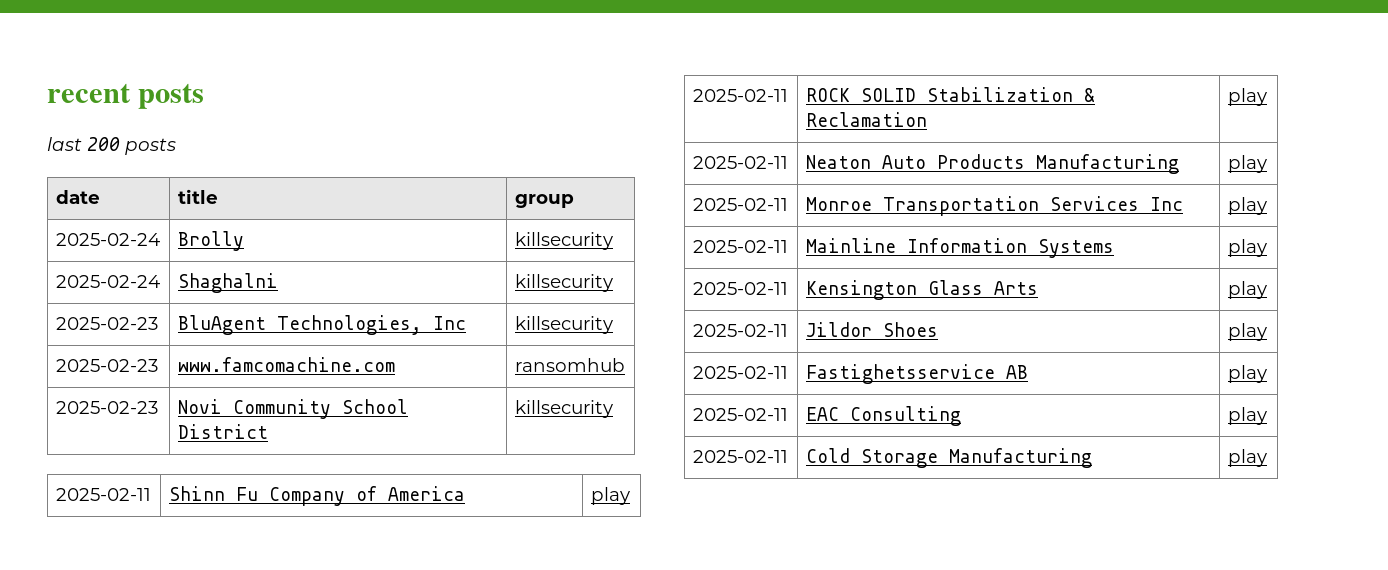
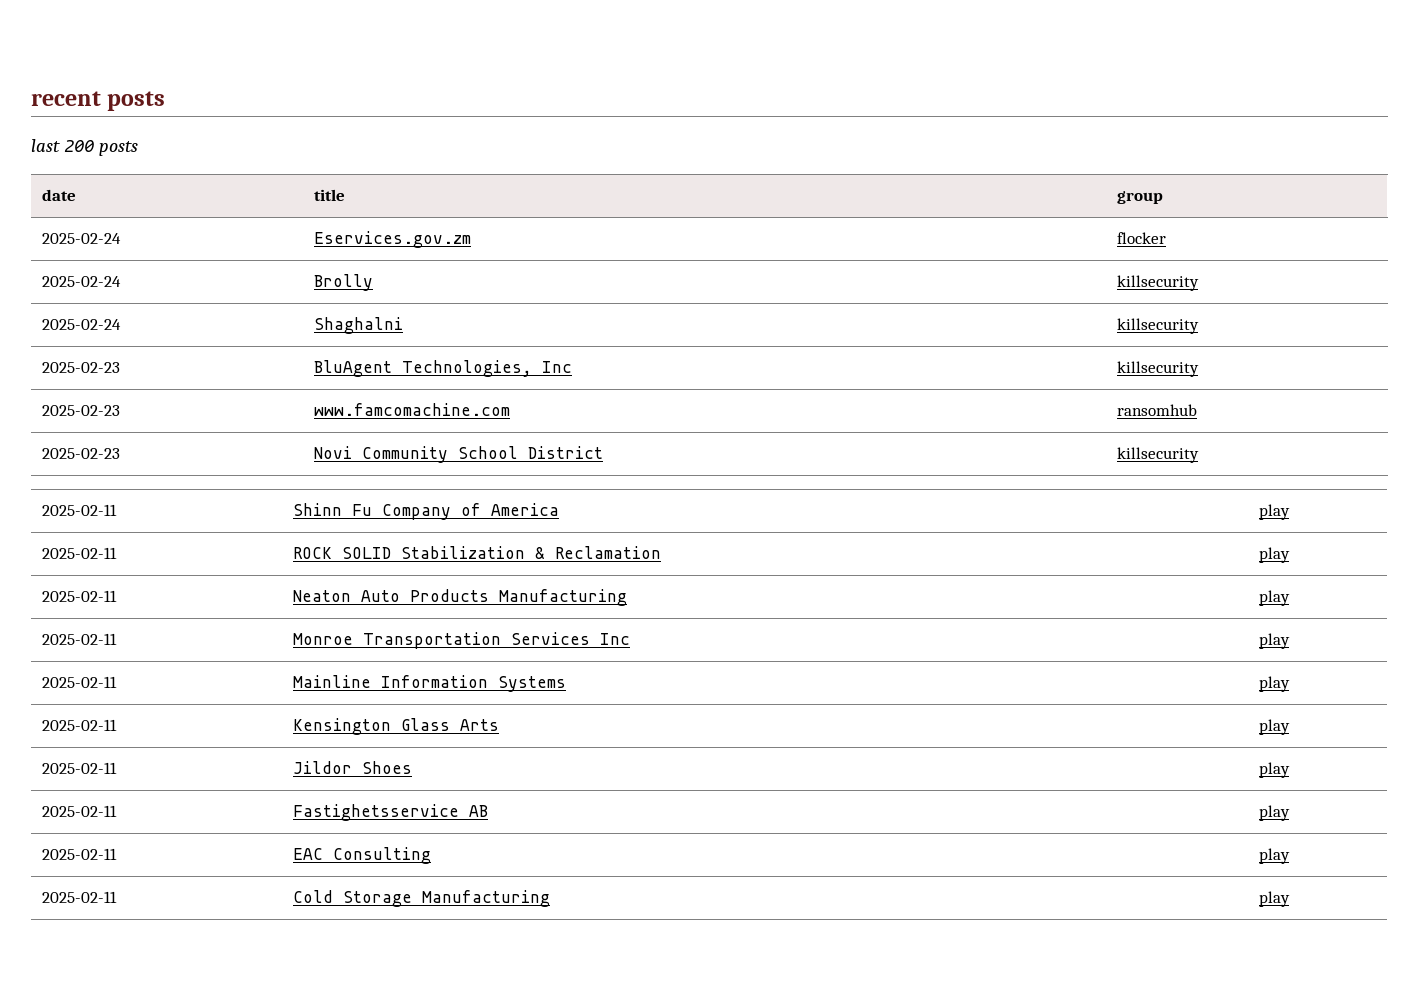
(574, 201) none -> [42,233,122,244] [314,231,472,248] [1117,232,1167,244] // 2025-02-24 | Eservices.gov.zm | flocker

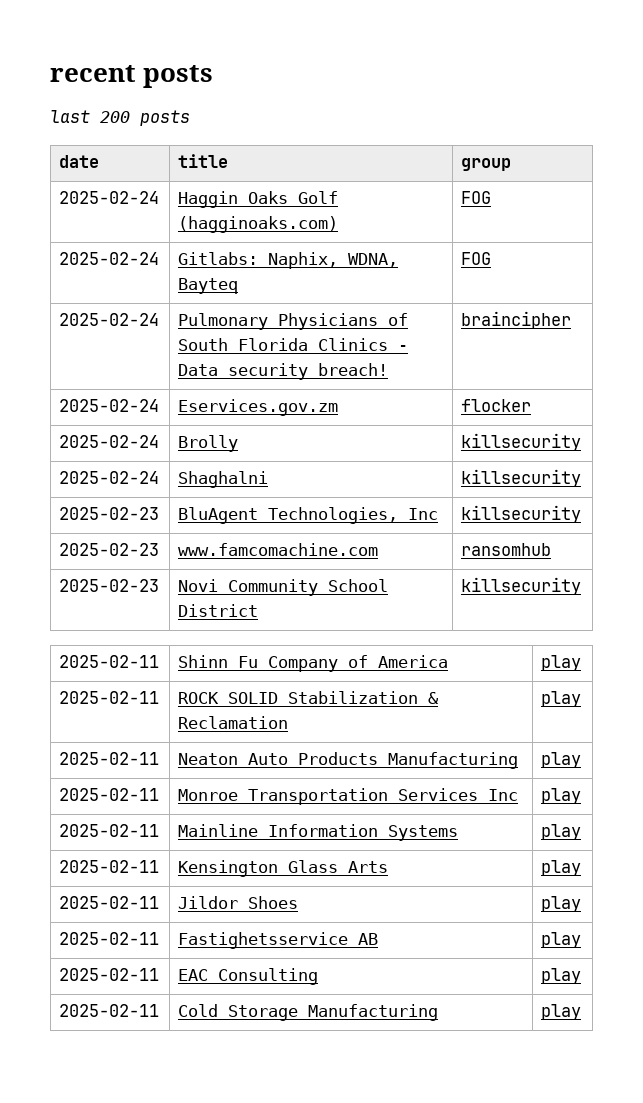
(1164, 197) none -> [59,191,160,204] [178,191,339,208] [178,216,339,233] [461,191,492,204] [59,252,160,265] [178,252,399,269] [178,278,239,294] [461,252,492,265] [59,313,160,326] [178,313,409,330] [178,338,409,351] [178,363,389,380] [461,311,572,329] // 2025-02-24 | Haggin Oaks Golf (hagginoaks.com) | FOG // 2025-02-24 | Gitlabs: Naphix, WDNA, Bayteq | FOG // 2025-02-24 | Pulmonary Physicians of South Florida Clinics - Data security breach! | braincipher

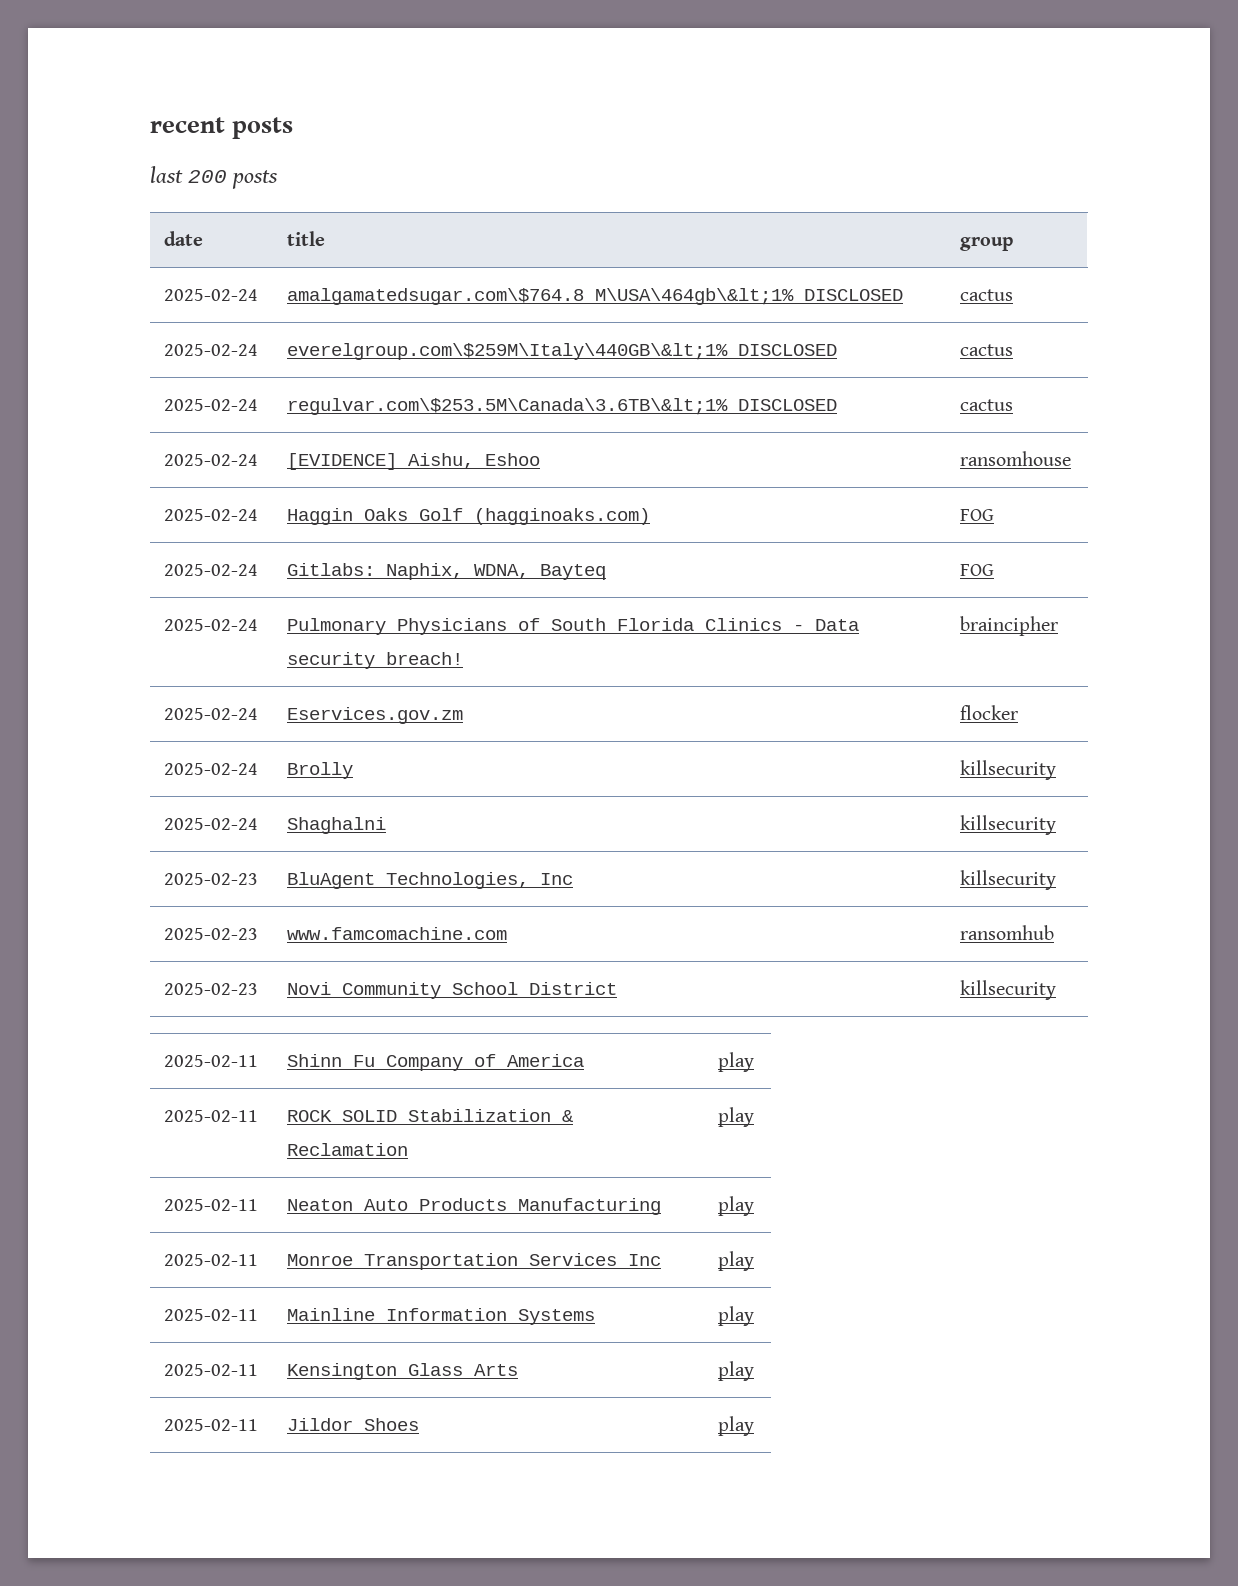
(512, 164) none -> [164,289,259,301] [287,288,904,305] [960,289,1014,301] [164,344,259,356] [287,343,838,360] [960,344,1014,356] [164,399,259,411] [287,398,838,415] [960,399,1014,411] [164,454,259,466] [287,453,541,470] [960,451,1072,466] // 2025-02-24 | amalgamatedsugar.com\$764.8 M\USA\464gb\&lt;1% DISCLOSED | cactus // 2025-02-24 | everelgroup.com\$259M\Italy\440GB\&lt;1% DISCLOSED | cactus // 2025-02-24 | regulvar.com\$253.5M\Canada\3.6TB\&lt;1% DISCLOSED | cactus // 2025-02-24 | [EVIDENCE] Aishu, Eshoo | ransomhouse
[59,932,160,945] [178,932,379,949] [541,932,582,948] [59,968,160,981] [178,968,319,985] [541,968,582,984] [59,1004,160,1017] [178,1004,439,1021] [541,1004,582,1020] // 2025-02-11 | Fastighetsservice AB | play // 2025-02-11 | EAC Consulting | play // 2025-02-11 | Cold Storage Manufacturing | play -> (755, 1426) none

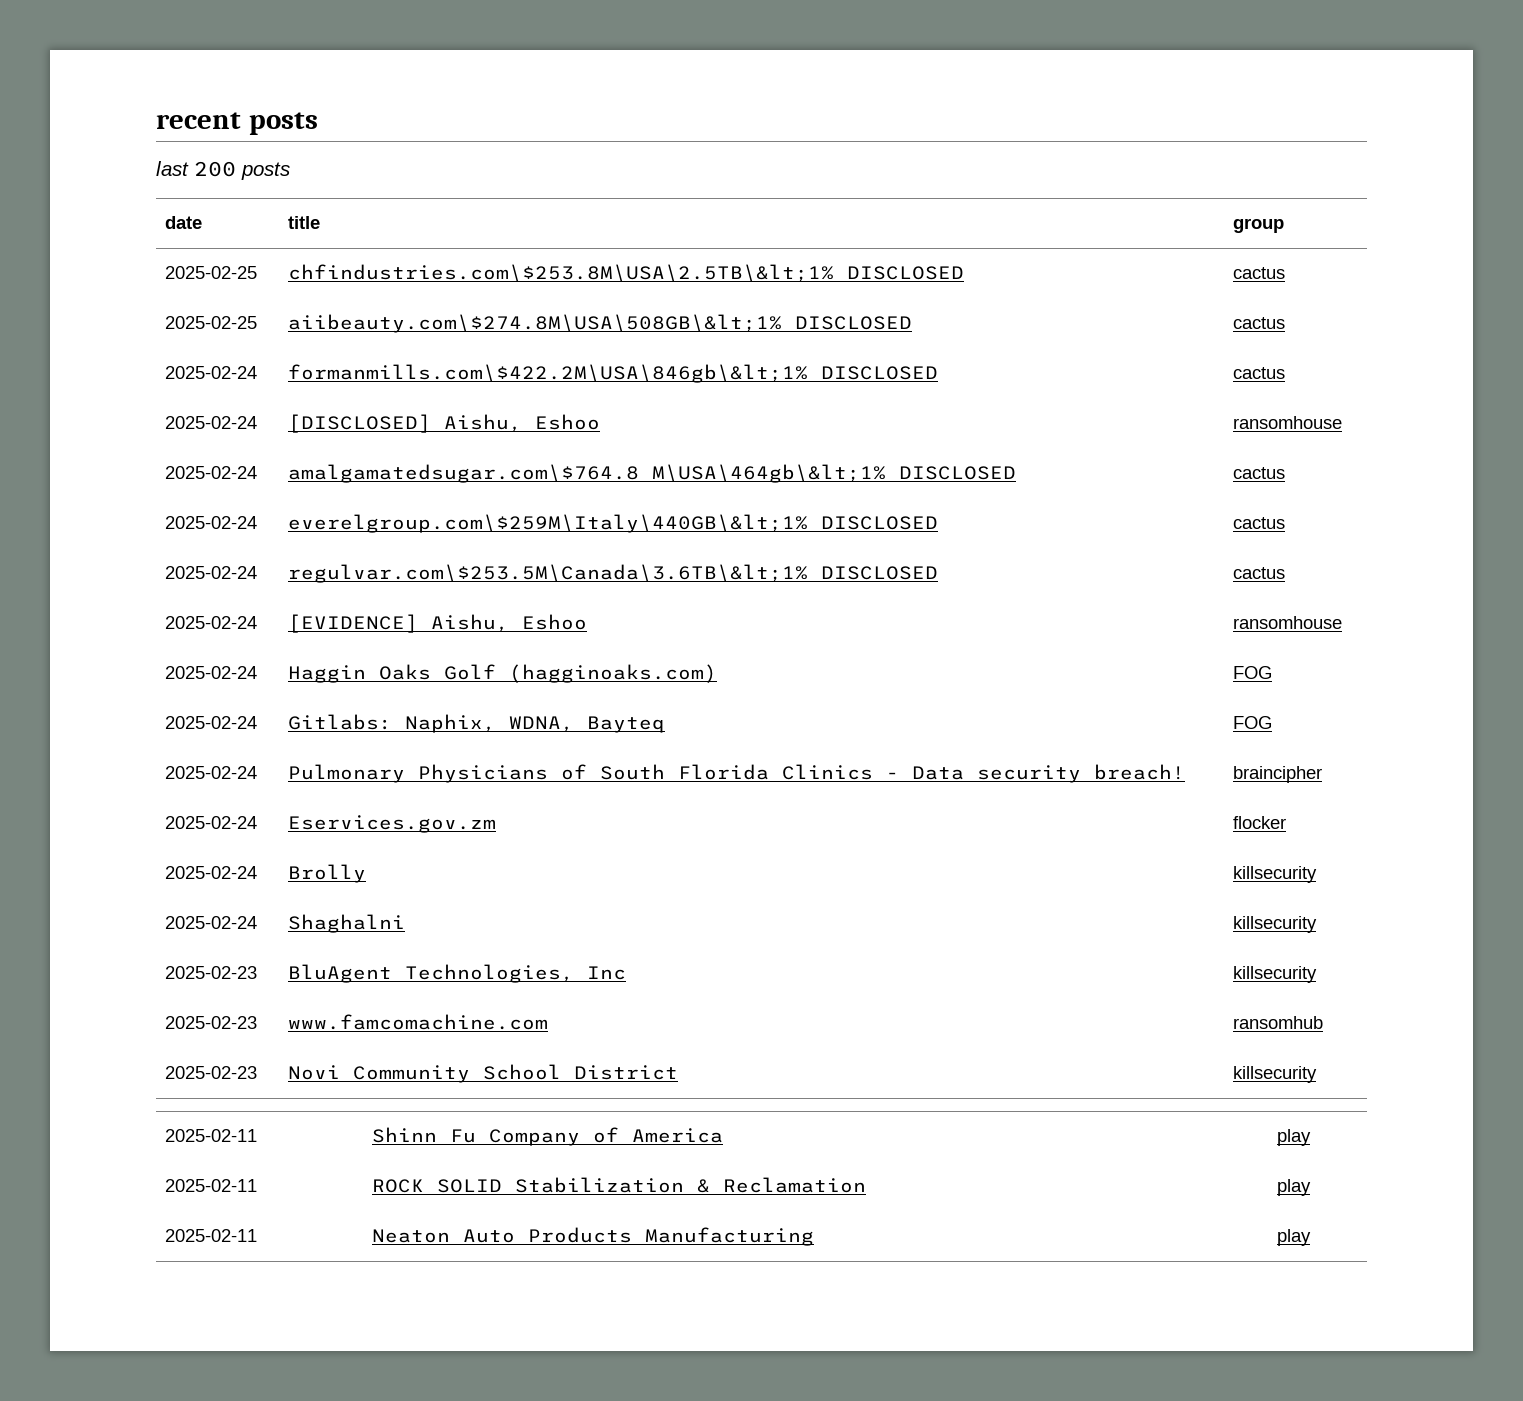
(1014, 244) none -> [165,266,258,279] [288,264,965,282] [1233,267,1286,279] [165,316,258,329] [288,314,913,333] [1233,317,1286,329] [165,366,258,379] [288,364,939,383] [1233,367,1286,379] [165,416,258,429] [288,414,601,433] [1233,416,1343,429] // 2025-02-25 | chfindustries.com\$253.8M\USA\2.5TB\&lt;1% DISCLOSED | cactus // 2025-02-25 | aiibeauty.com\$274.8M\USA\508GB\&lt;1% DISCLOSED | cactus // 2025-02-24 | formanmills.com\$422.2M\USA\846gb\&lt;1% DISCLOSED | cactus // 2025-02-24 | [DISCLOSED] Aishu, Eshoo | ransomhouse
[164,1254,259,1266] [287,1253,662,1270] [718,1251,755,1271] [164,1309,259,1321] [287,1308,596,1325] [718,1306,755,1326] [164,1364,259,1376] [287,1363,519,1380] [718,1361,755,1381] [164,1419,259,1431] [287,1418,420,1431] [718,1416,755,1436] // 2025-02-11 | Monroe Transportation Services Inc | play // 2025-02-11 | Mainline Information Systems | play // 2025-02-11 | Kensington Glass Arts | play // 2025-02-11 | Jildor Shoes | play -> (1312, 1237) none

